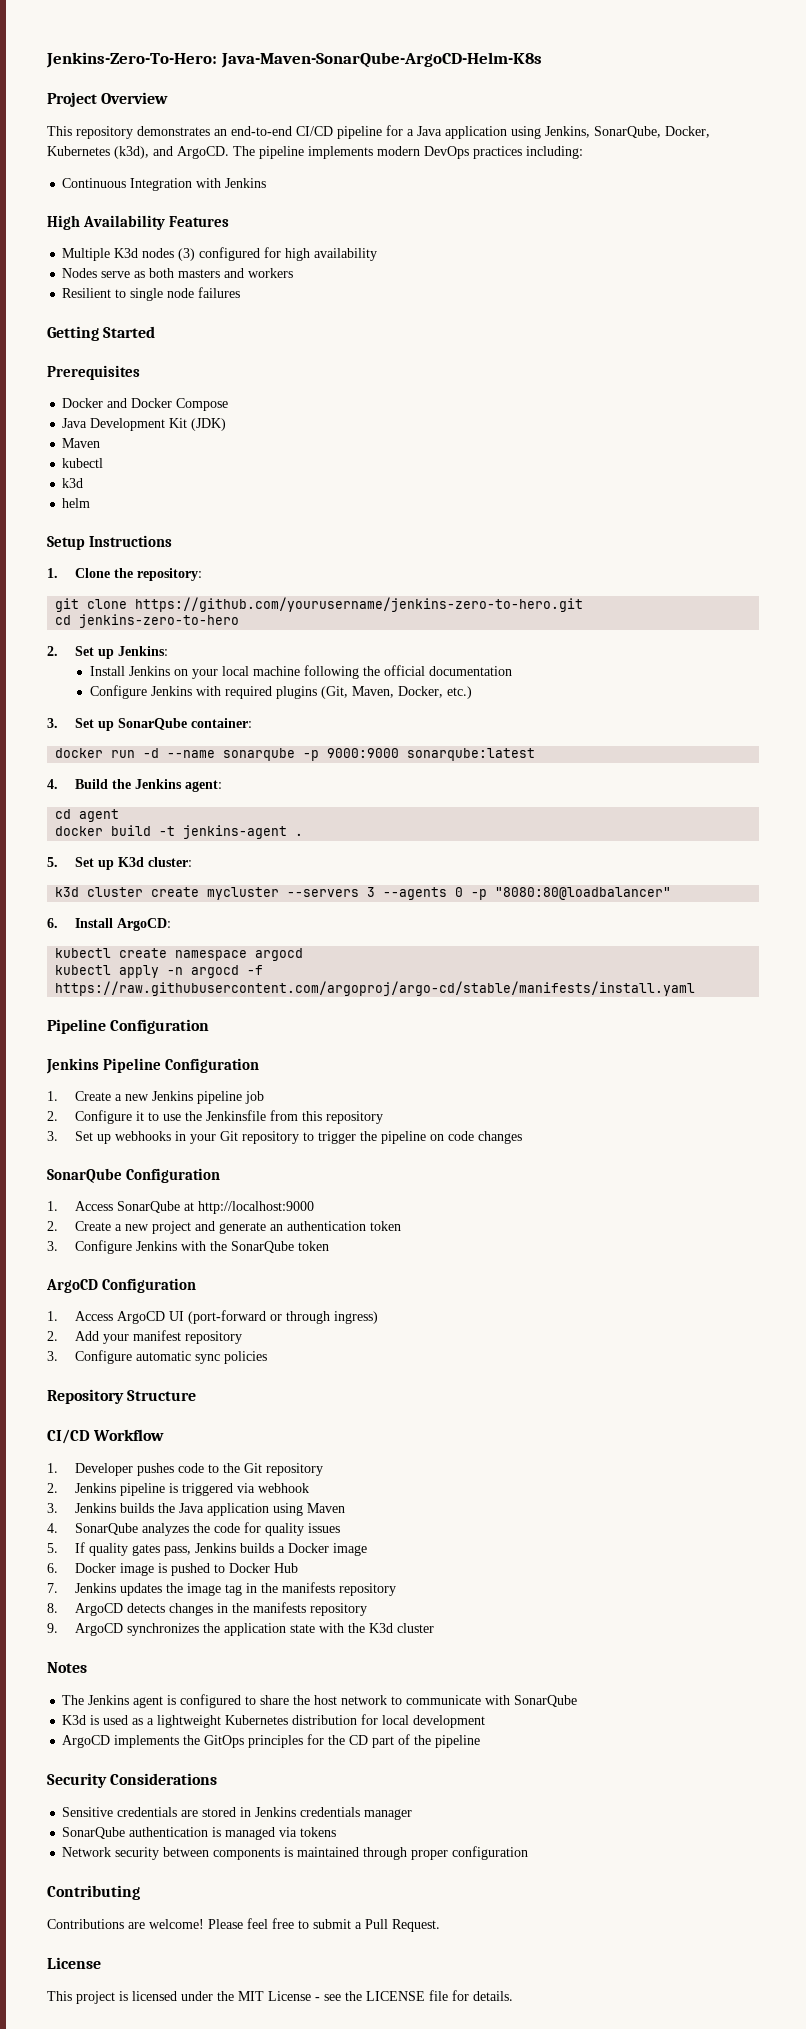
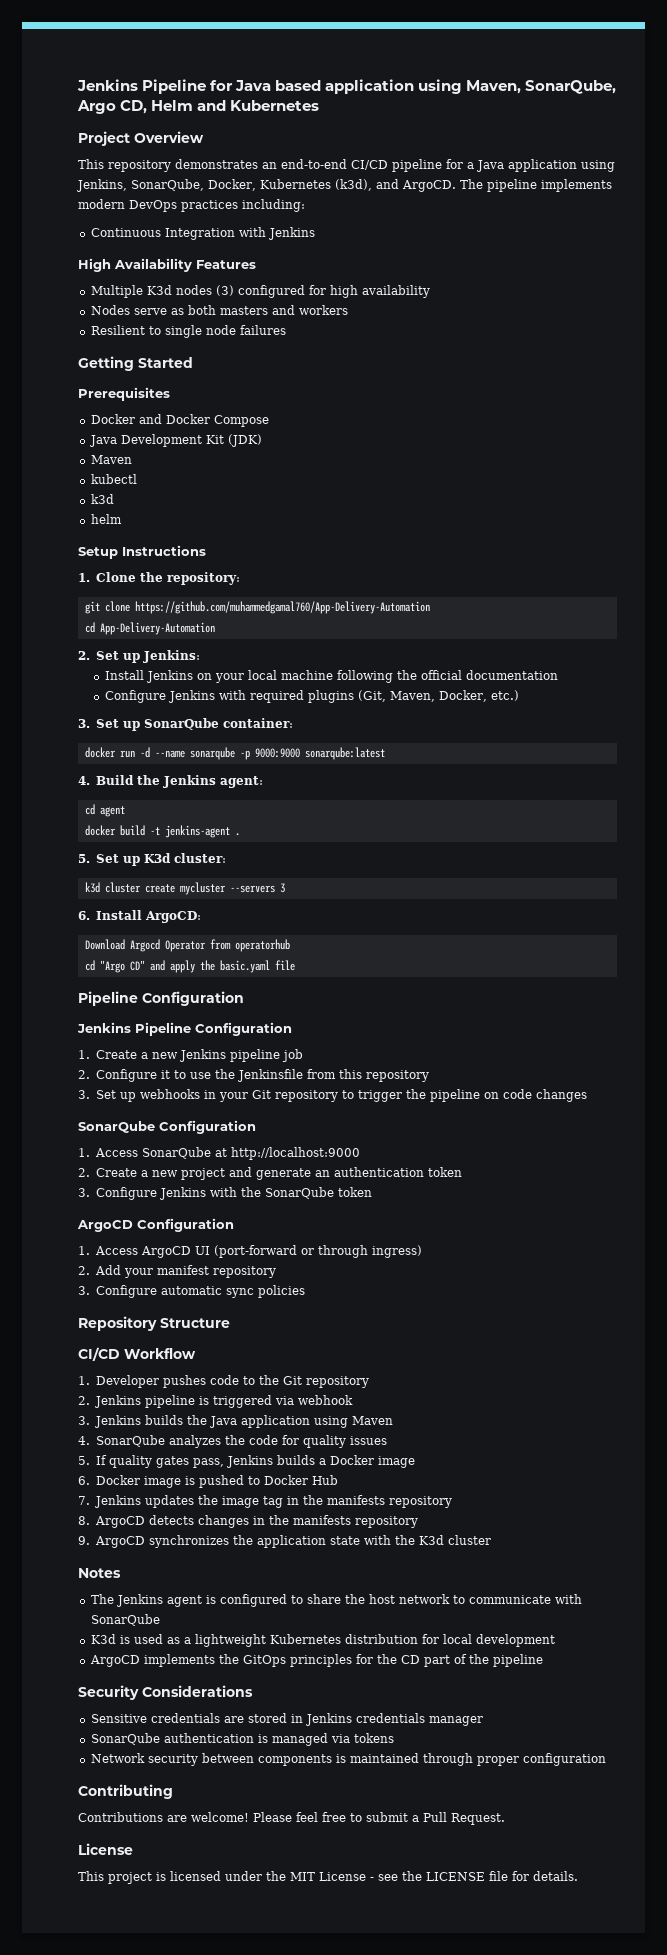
[46,52,542,68] Jenkins-Zero-To-Hero: Java-Maven-SonarQube-ArgoCD-Helm-K8s -> [77,79,617,94] [77,100,320,114] Jenkins Pipeline for Java based application using Maven, SonarQube, Argo CD, Helm and Kubernetes
[135,597,584,612] [55,614,240,628] https://github.com/yourusername/jenkins-zero-to-hero.git // cd jenkins-zero-to-hero -> [134,601,430,614] [84,622,215,635] https://github.com/muhammedgamal760/App-Delivery-Automation // cd App-Delivery-Automation
[383,887,672,900] --agents 0 -p "8080:80@loadbalancer" -> (285, 888) none
[55,948,304,961] [55,965,264,978] [55,981,696,996] kubectl create namespace argocd // kubectl apply -n argocd -f https://raw.githubusercontent.com/argoproj/argo-cd/stable/manifests/install.yaml -> [84,939,290,952] [84,960,295,973] Download Argocd Operator from operatorhub // cd "Argo CD" and apply the basic.yaml file

